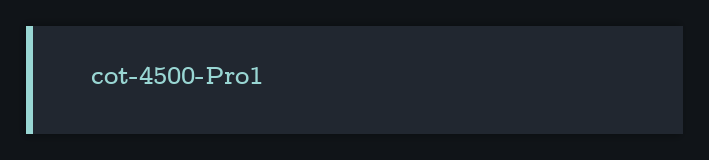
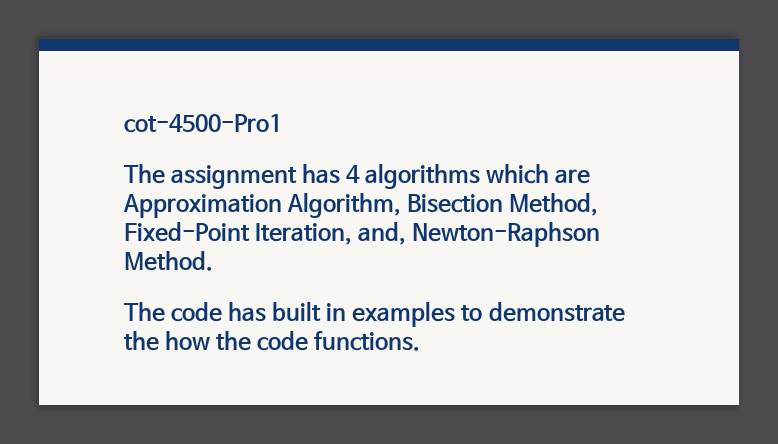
(263, 75) none -> [124,163,591,189] [123,192,599,218] [124,222,601,247] [124,251,213,271] [124,301,626,327] [124,331,421,351] // The assignment has 4 algorithms which are Approximation Algorithm, Bisection Method, Fixed-Point Iteration, and, Newton-Raphson Method. // The code has built in examples to demonstrate the how the code functions.

